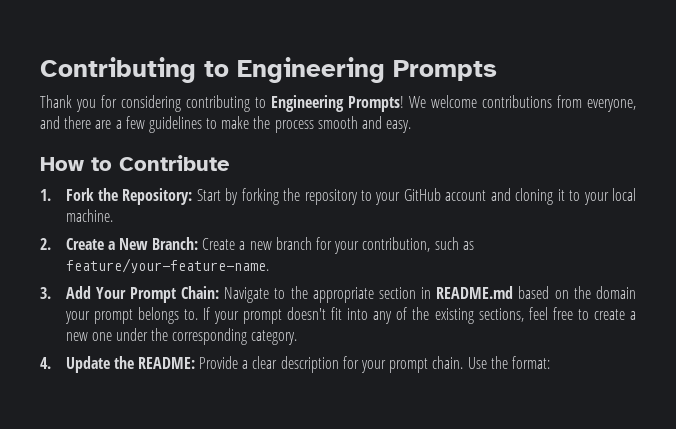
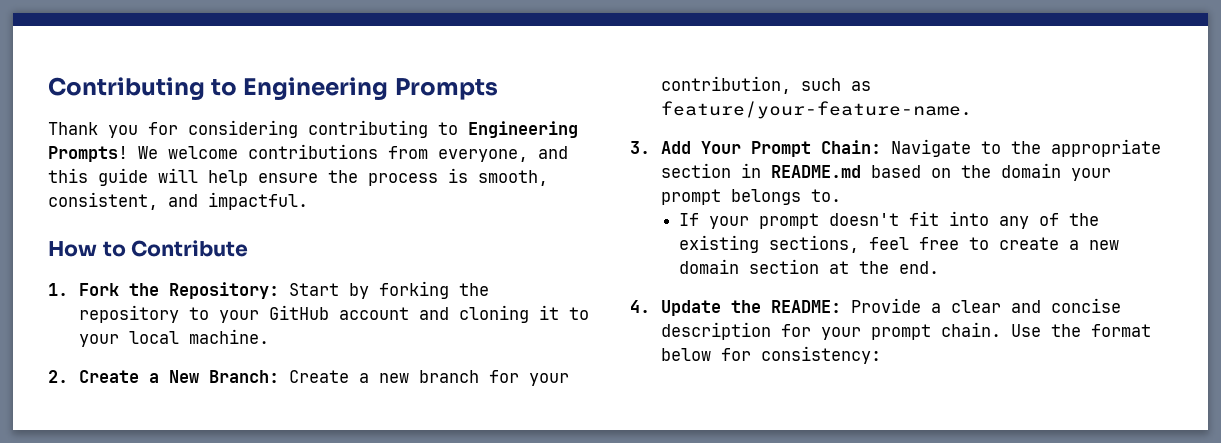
[64,116,412,133] there are a few guidelines to make the process smooth and easy. -> [48,168,548,186] [48,192,308,210] this guide will help ensure the process is smooth, consistent, and impactful.
(198, 314) none -> (841, 195) //
[91,328,298,345] one under the corresponding category. -> [678,259,939,274] domain section at the end.
(278, 362) none -> [1010,298,1121,313] and concise
[511,356,550,369] format: -> [1090,324,1151,337] [660,346,881,364] format below for consistency:

